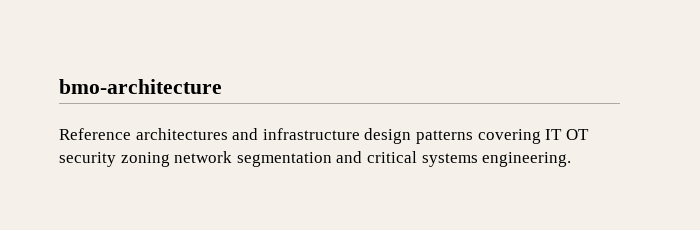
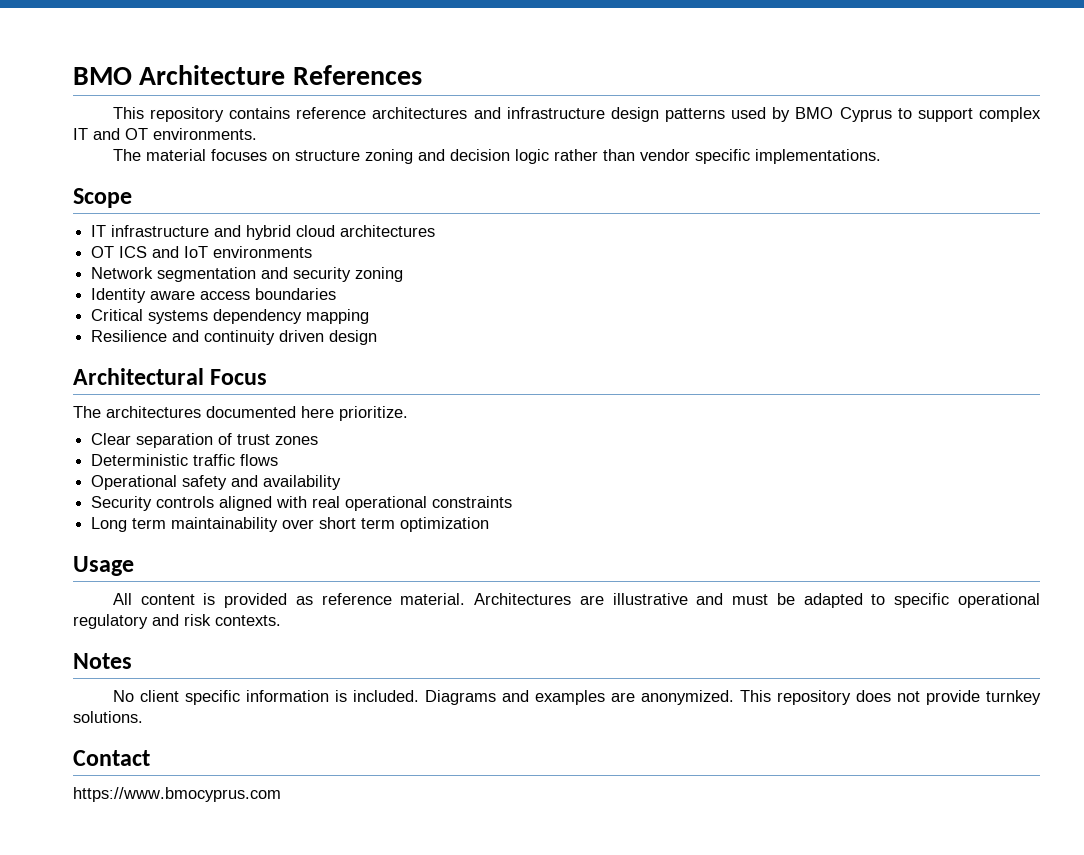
[59,79,222,94] [59,128,131,140] bmo-architecture // Reference -> [73,65,422,85] [112,107,367,122] BMO Architecture References // This repository contains reference
[477,129,589,144] [59,151,572,167] covering IT OT security zoning network segmentation and critical systems engineering. -> [731,107,1041,122] [73,128,257,140] [112,149,881,164] [73,188,132,208] [91,225,436,240] [91,246,313,258] [91,267,404,282] [91,288,337,303] [91,309,370,324] [91,330,378,345] [73,368,268,385] [73,406,408,421] [91,433,319,448] [91,454,279,466] [91,475,342,490] [91,496,513,511] [91,517,490,532] [73,556,134,576] [112,593,1041,608] [73,614,281,629] [73,653,132,669] [112,690,1042,705] [73,711,143,723] [73,750,150,766] [73,787,281,802] used by BMO Cyprus to support complex IT and OT environments. // The material focuses on structure zoning and decision logic rather than vendor specific implementations. // Scope // IT infrastructure and hybrid cloud architectures // OT ICS and IoT environments // Network segmentation and security zoning // Identity aware access boundaries // Critical systems dependency mapping // Resilience and continuity driven design // Architectural Focus // The architectures documented here prioritize. // Clear separation of trust zones // Deterministic traffic flows // Operational safety and availability // Security controls aligned with real operational constraints // Long term maintainability over short term optimization // Usage // All content is provided as reference material. Architectures are illustrative and must be adapted to specific operational regulatory and risk contexts. // Notes // No client specific information is included. Diagrams and examples are anonymized. This repository does not provide turnkey solutions. // Contact // https://www.bmocyprus.com

